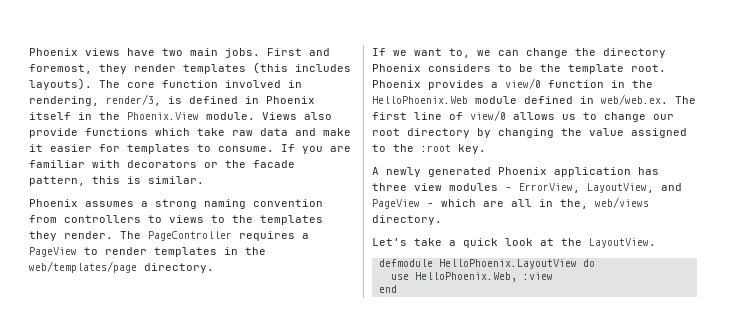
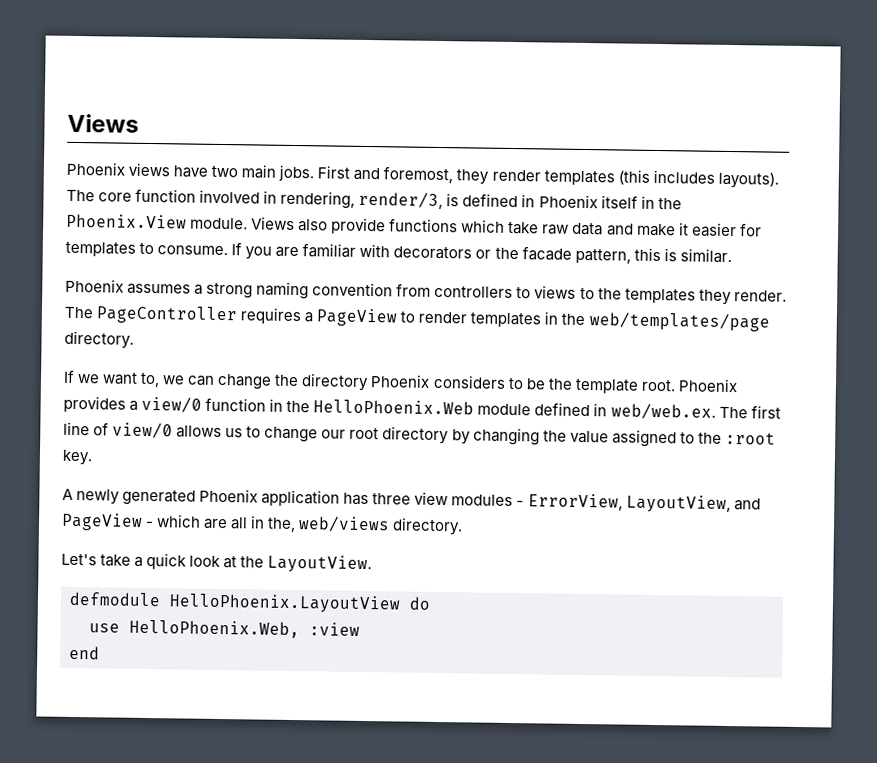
(29, 52) none -> [67,113,139,133] Views //

